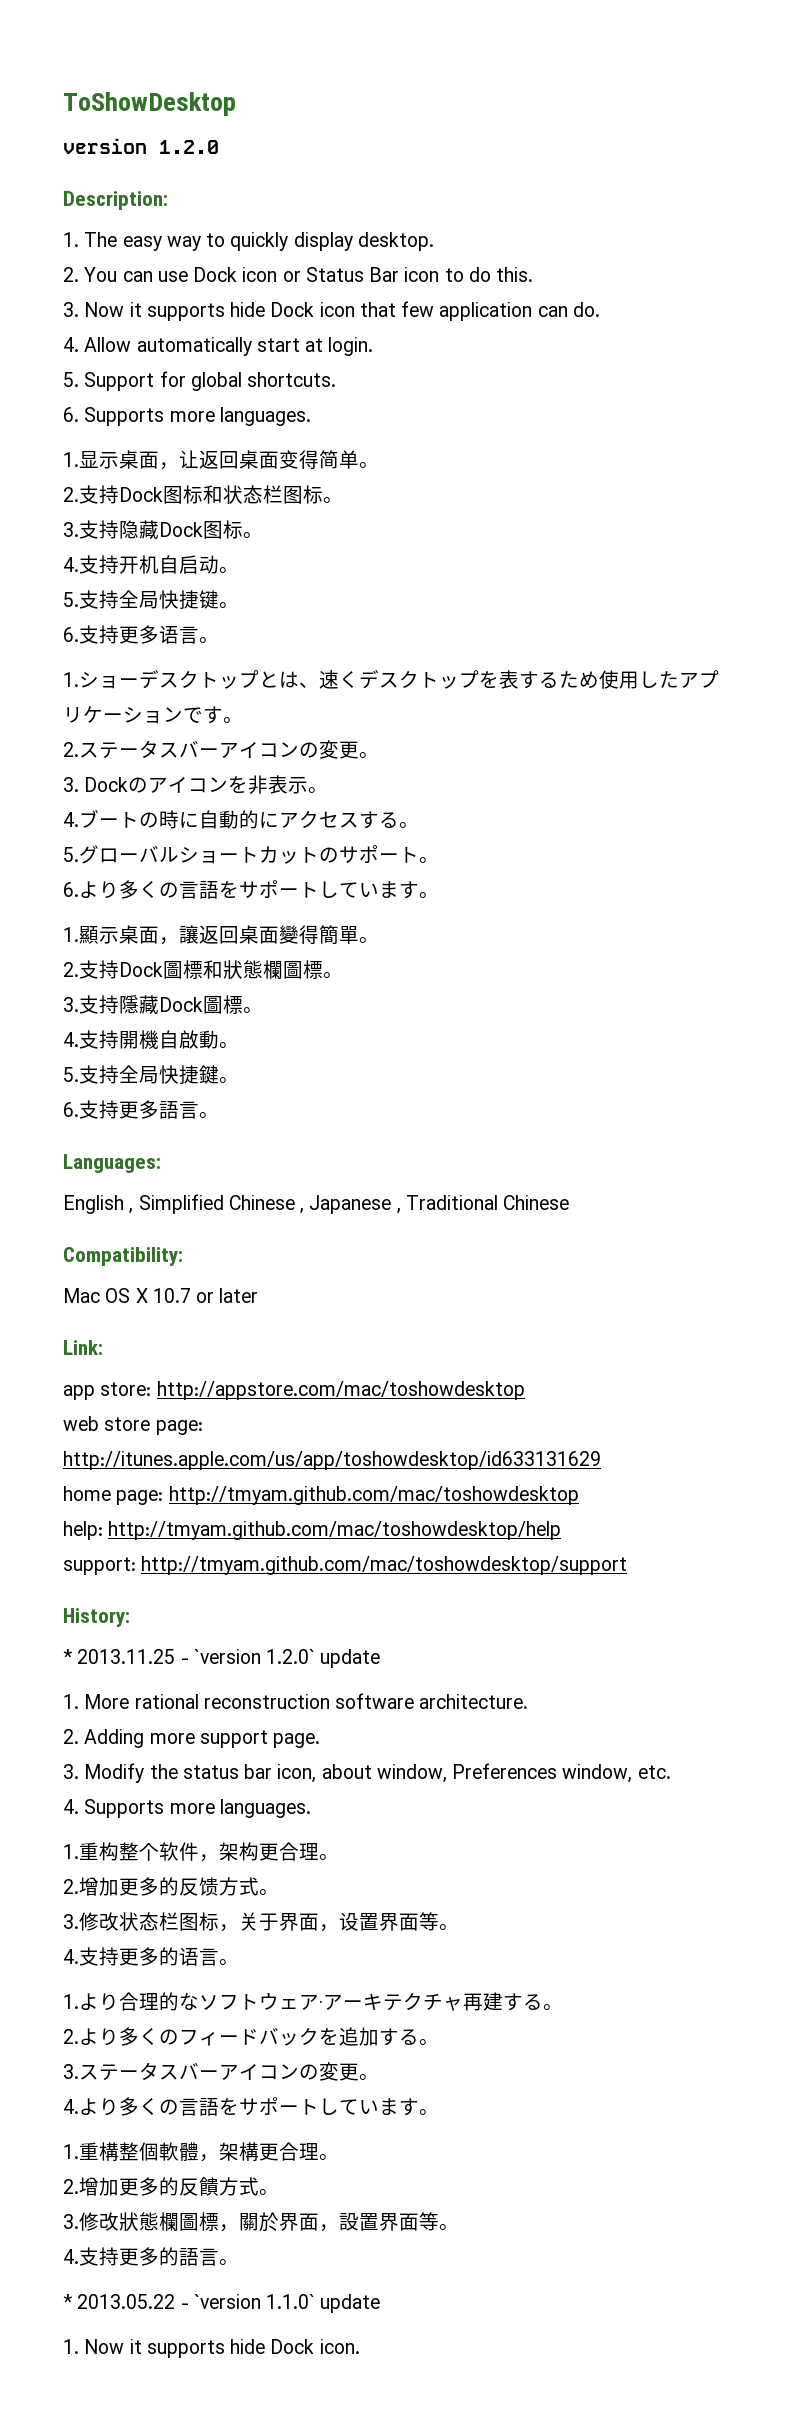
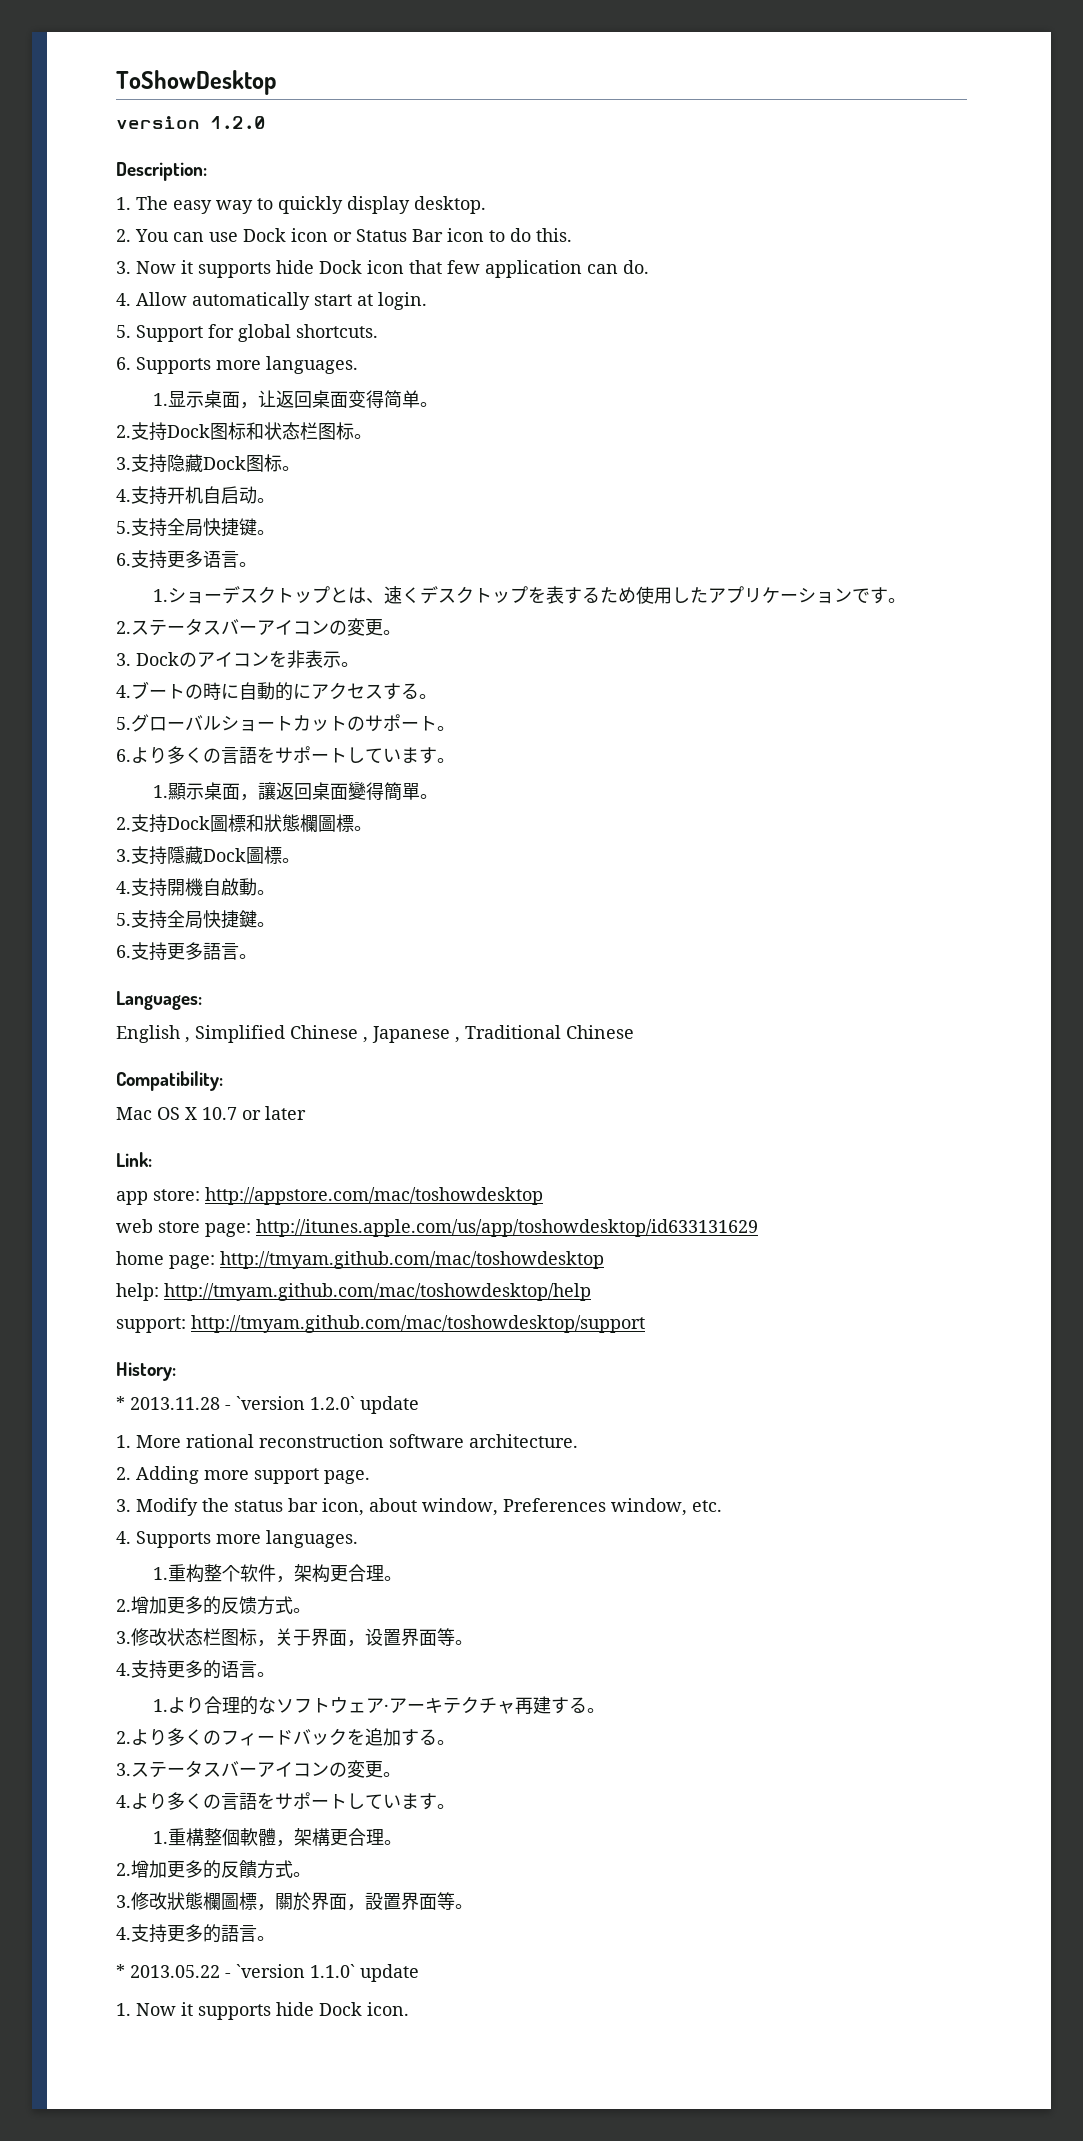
[77,1649,176,1664] 2013.11.25 -> [130,1397,220,1410] 2013.11.28

